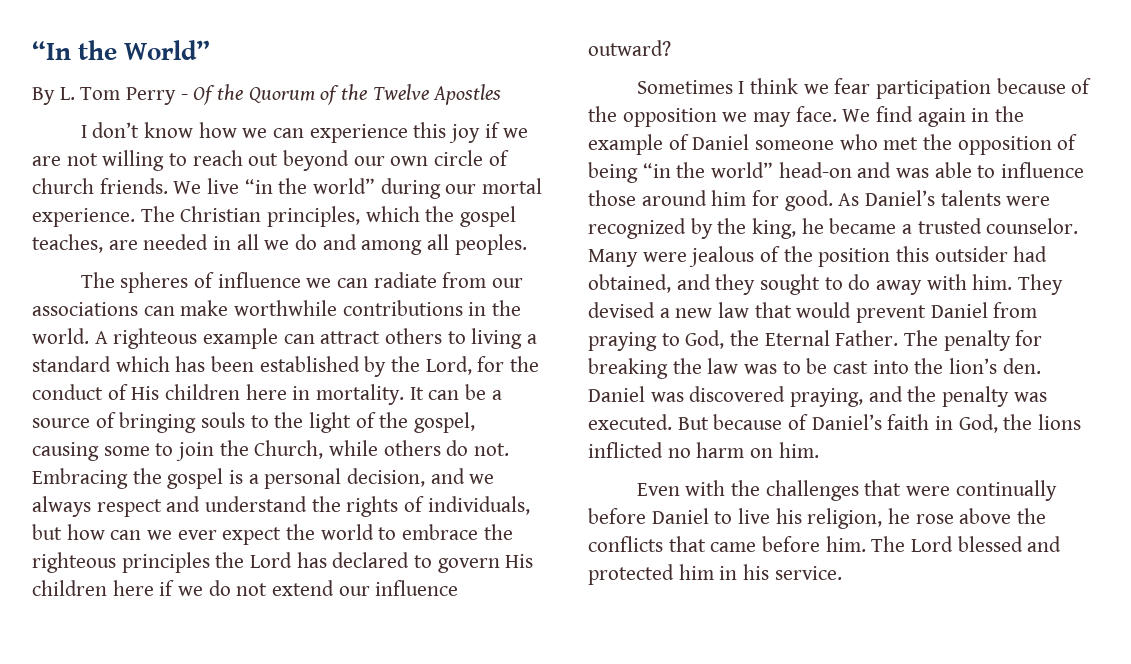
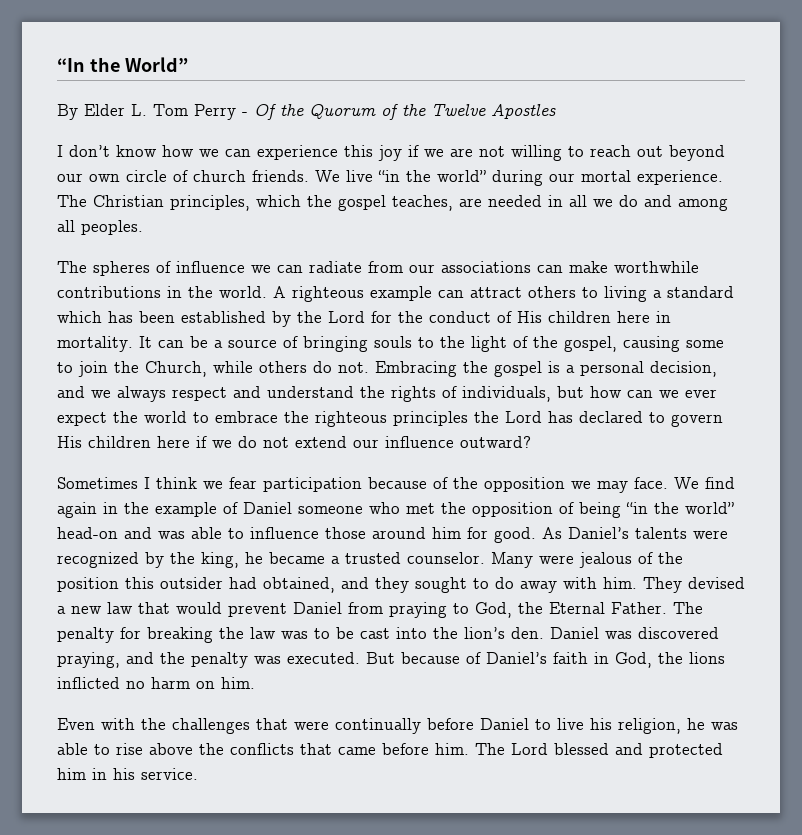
(55, 96) none -> [84,104,125,116] Elder
[425,356,472,375] Lord, -> [328,311,365,323] Lord
[915,514,954,524] rose -> [711,722,738,730] [57,743,143,755] was able to rise

